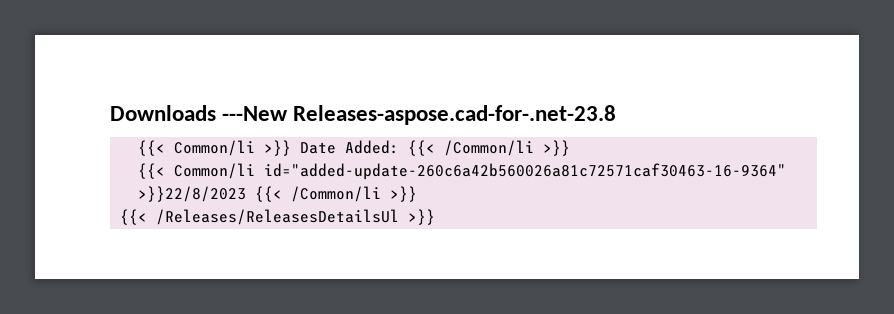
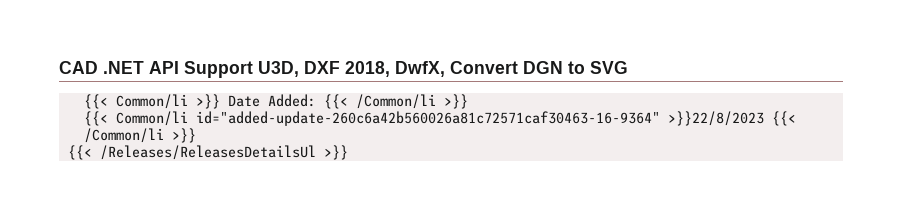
[110,105,617,125] Downloads ---New Releases-aspose.cad-for-.net-23.8 -> [59,61,628,78] CAD .NET API Support U3D, DXF 2018, DwfX, Convert DGN to SVG

